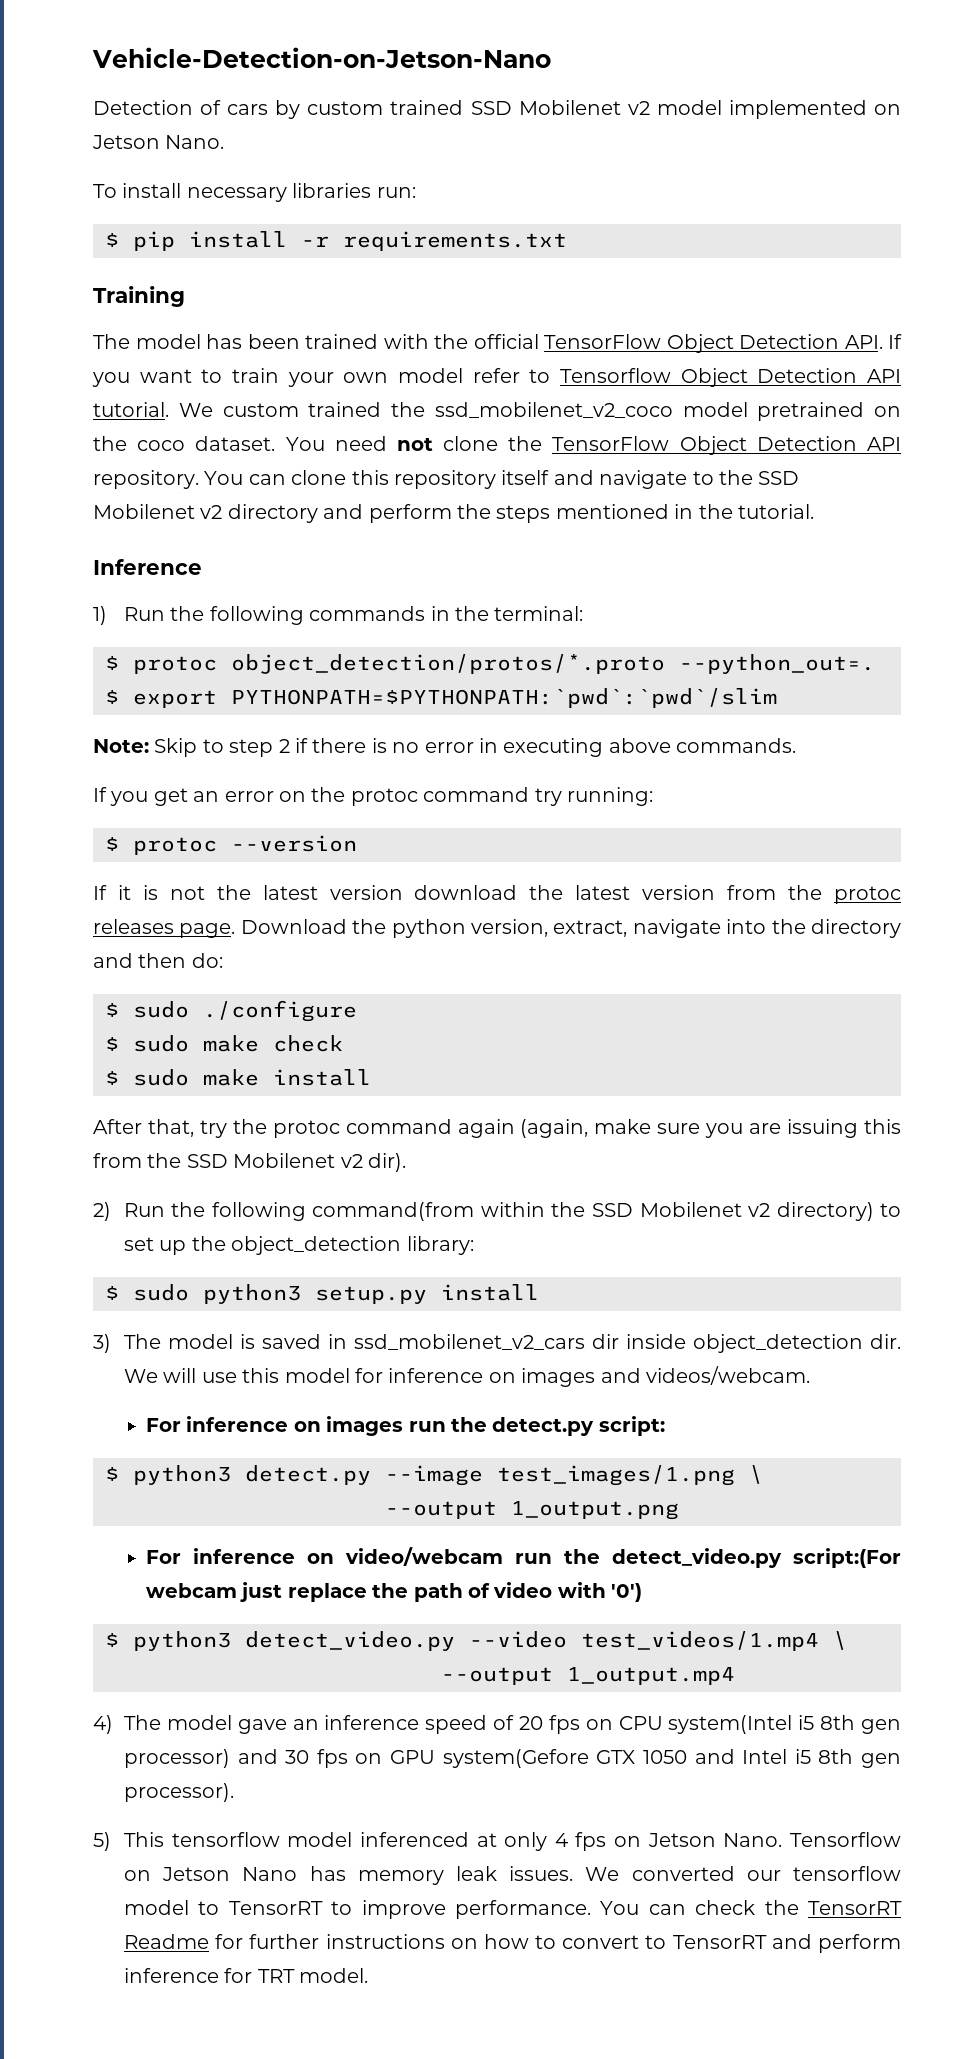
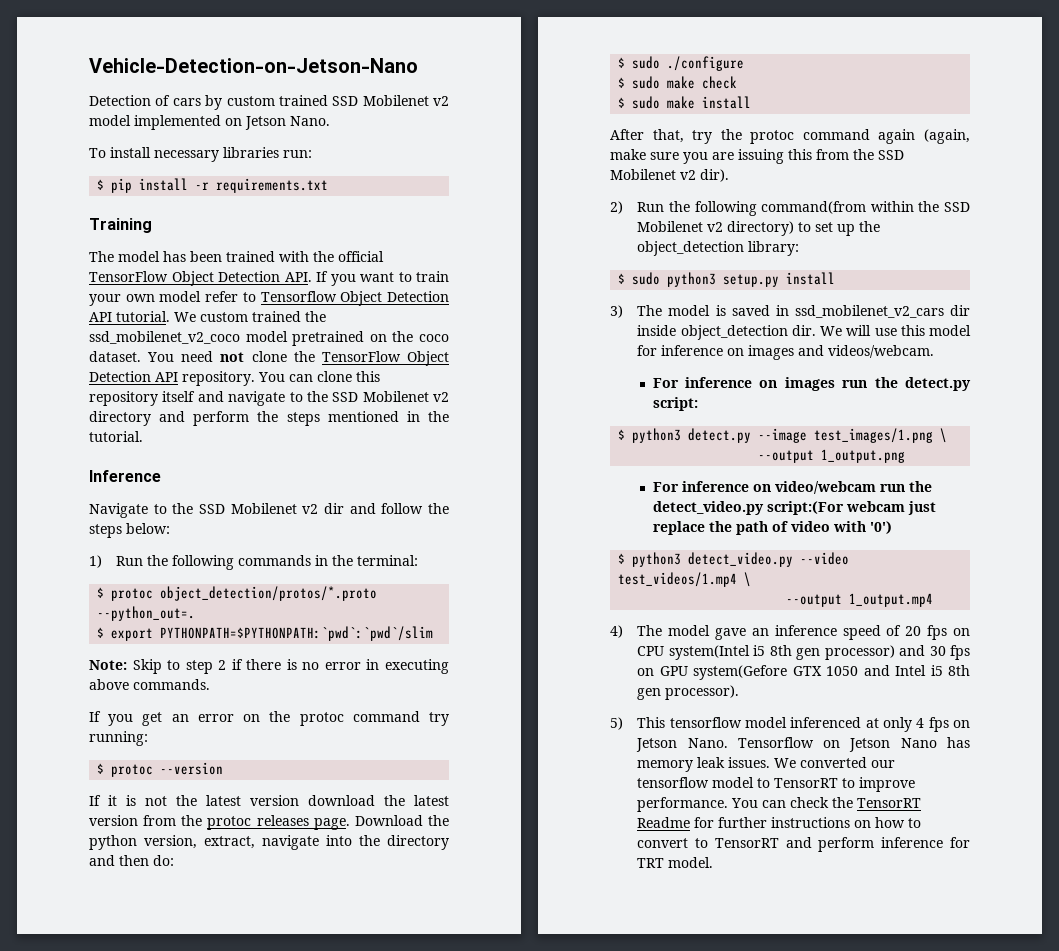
(202, 567) none -> [89,503,449,518] [89,523,170,538] // Navigate to the SSD Mobilenet v2 dir and follow the steps below:

